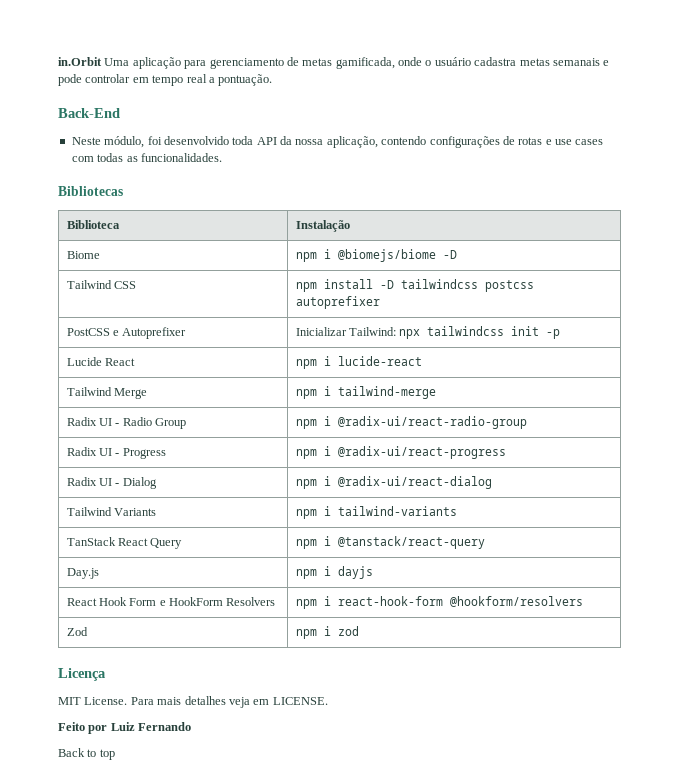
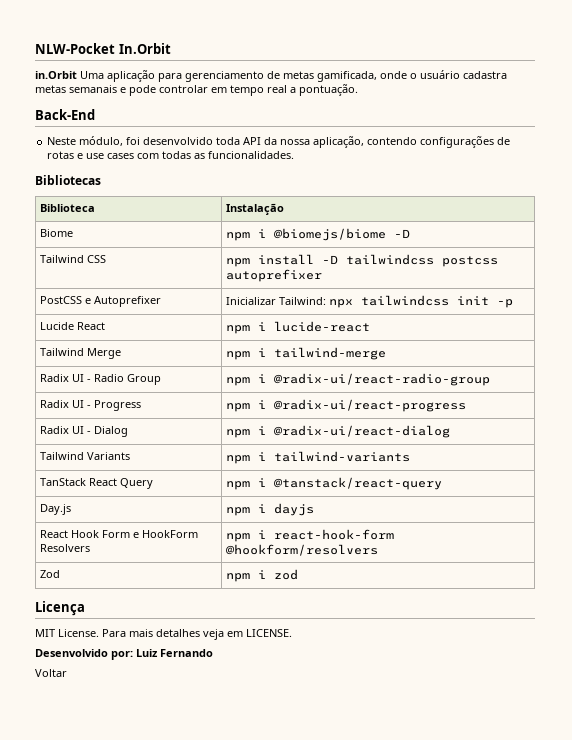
(58, 61) none -> [35,43,171,54] NLW-Pocket In.Orbit //
[58,722,108,734] Feito por -> [35,649,133,660] Desenvolvido por:
[58,748,115,760] Back to top -> [35,669,67,677] Voltar

